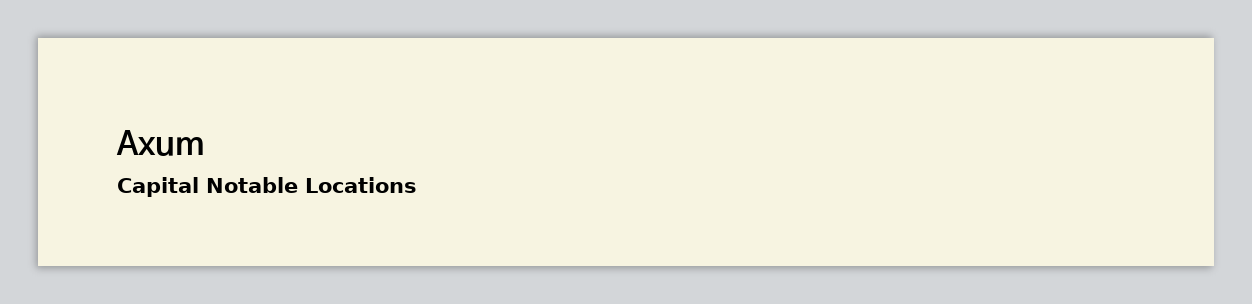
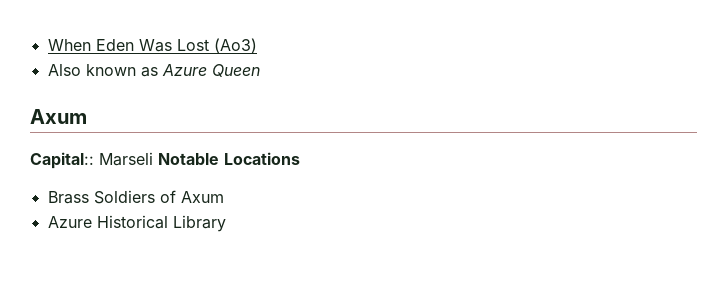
[116,130,204,156] [117,177,199,197] Axum // Capital -> [47,38,257,53] [47,64,260,77] [30,109,87,124] [30,152,153,169] When Eden Was Lost (Ao3) // Also known as Azure Queen // Axum // Capital:: Marseli
(417, 185) none -> [47,190,224,204] [47,215,226,232] // Brass Soldiers of Axum // Azure Historical Library

